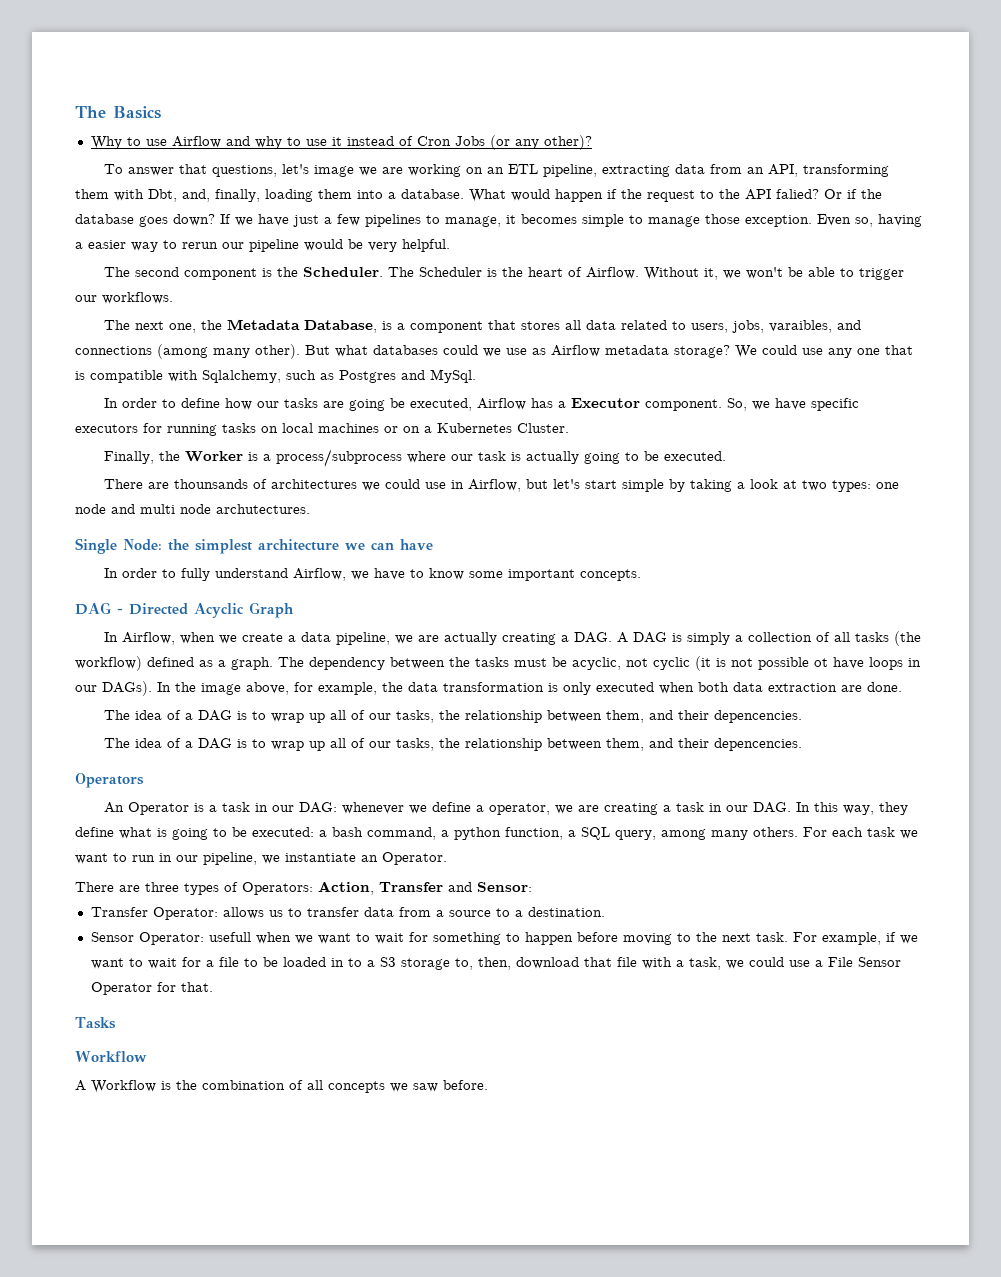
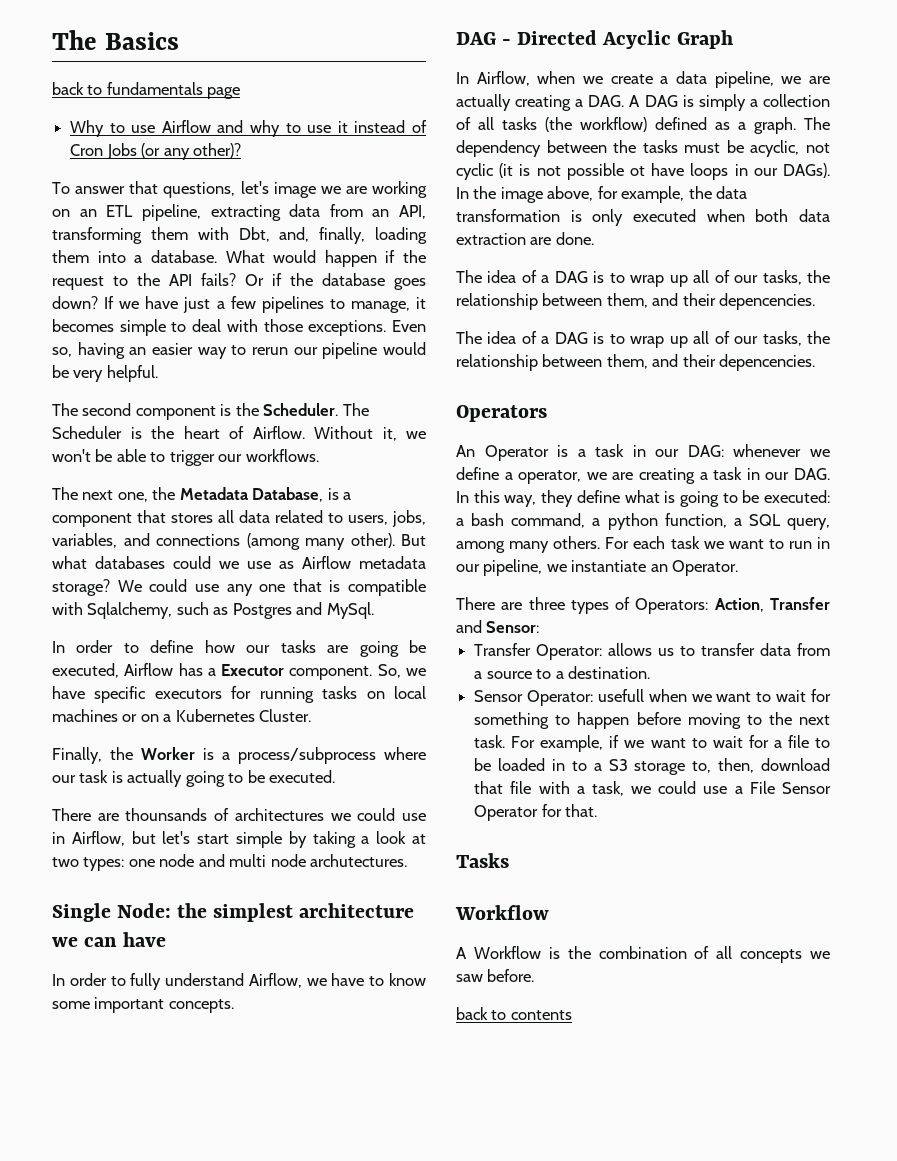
(161, 112) none -> [52,82,241,99] // back to fundamentals page
[776,189,819,199] falied? -> [201,273,236,286] fails?
[648,214,812,227] manage those exception. -> [192,319,387,336] deal with those exceptions.
[75,242,83,249] a -> [129,347,147,355] an
[768,320,832,333] varaibles, -> [52,533,117,548] variables,
(488, 1085) none -> [456,1007,572,1020] // back to contents

